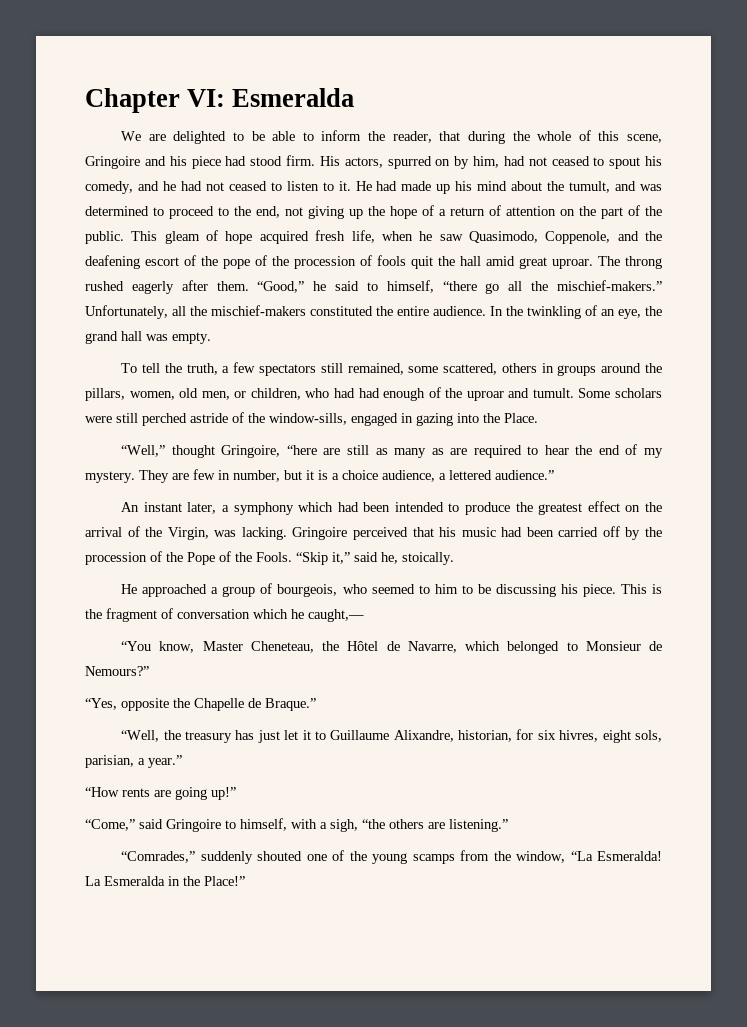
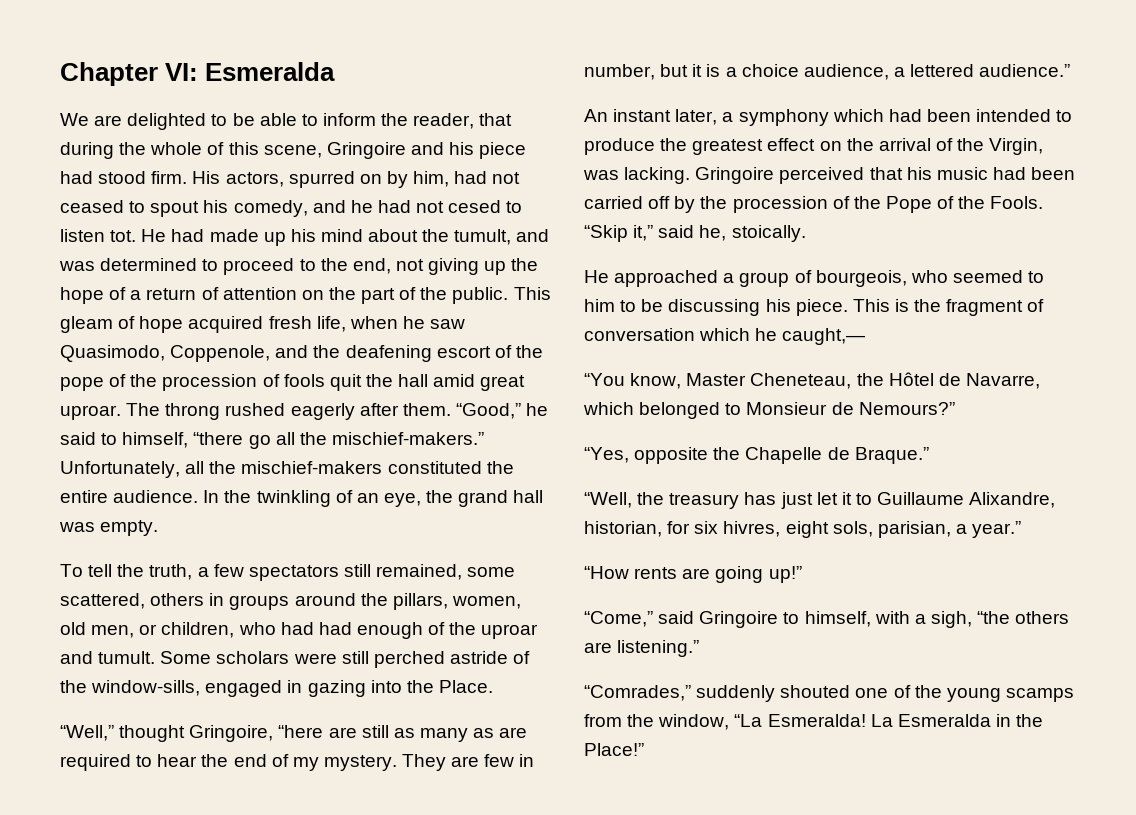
[228,181,267,191] ceased -> [448,200,502,213] cesed
[322,181,351,191] to it. -> [110,230,137,242] tot.

